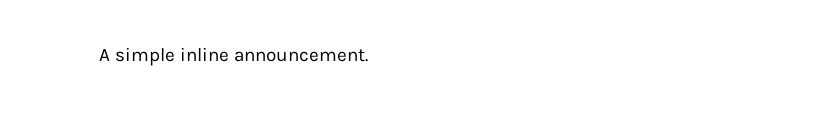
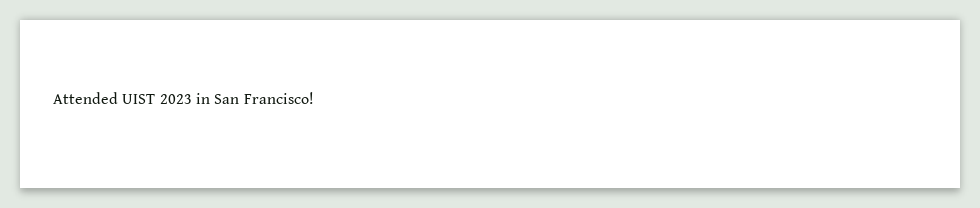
[99,47,369,66] A simple inline announcement. -> [53,92,314,104] Attended UIST 2023 in San Francisco!

